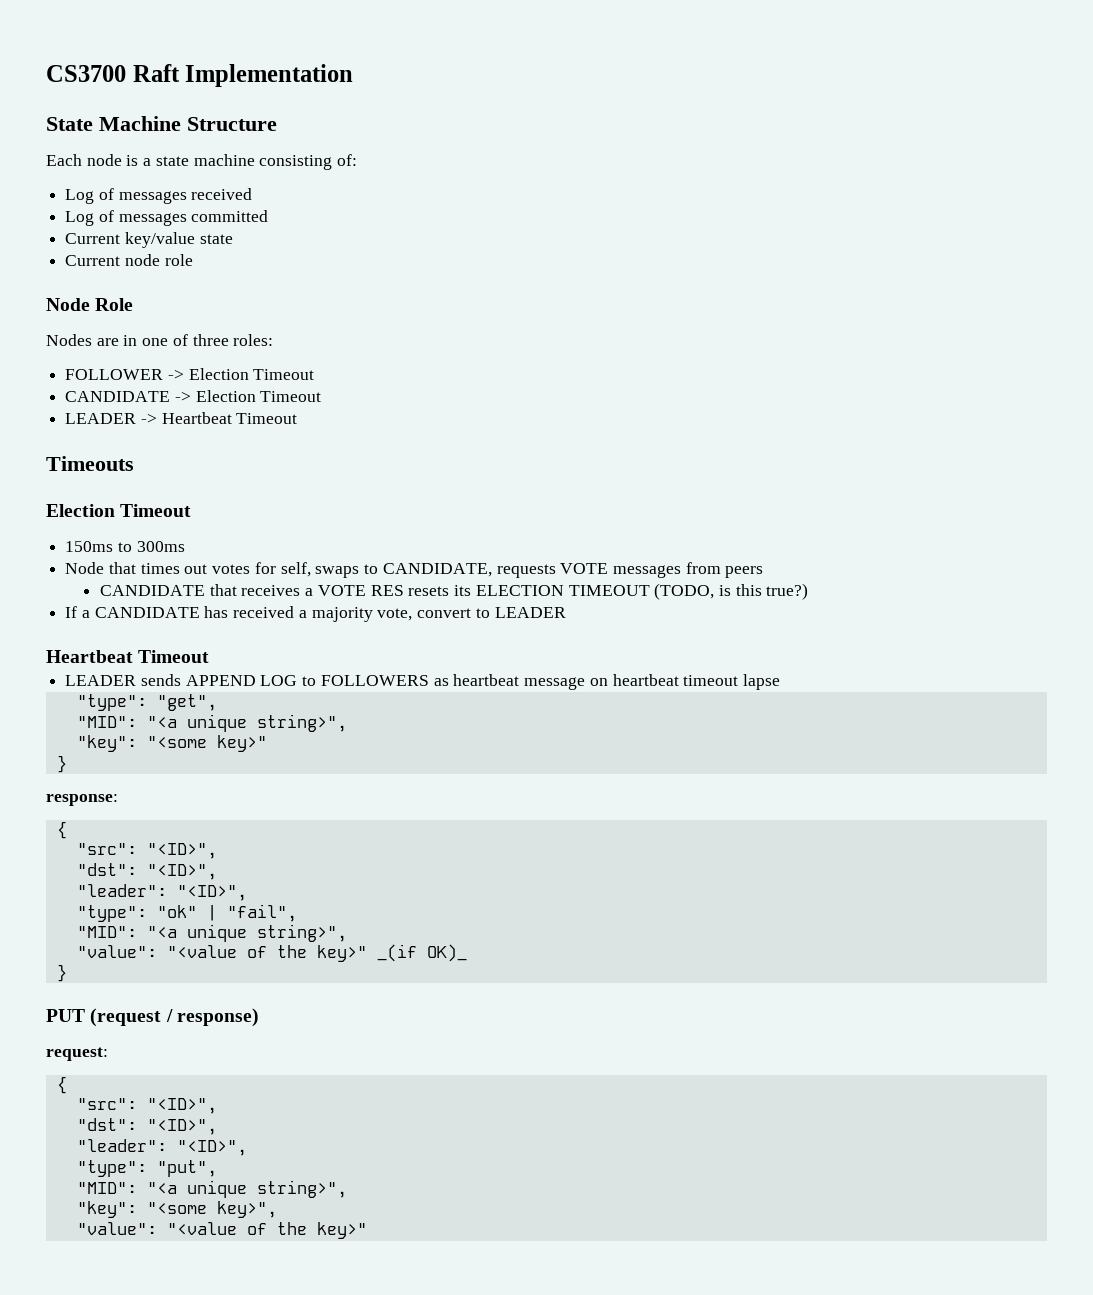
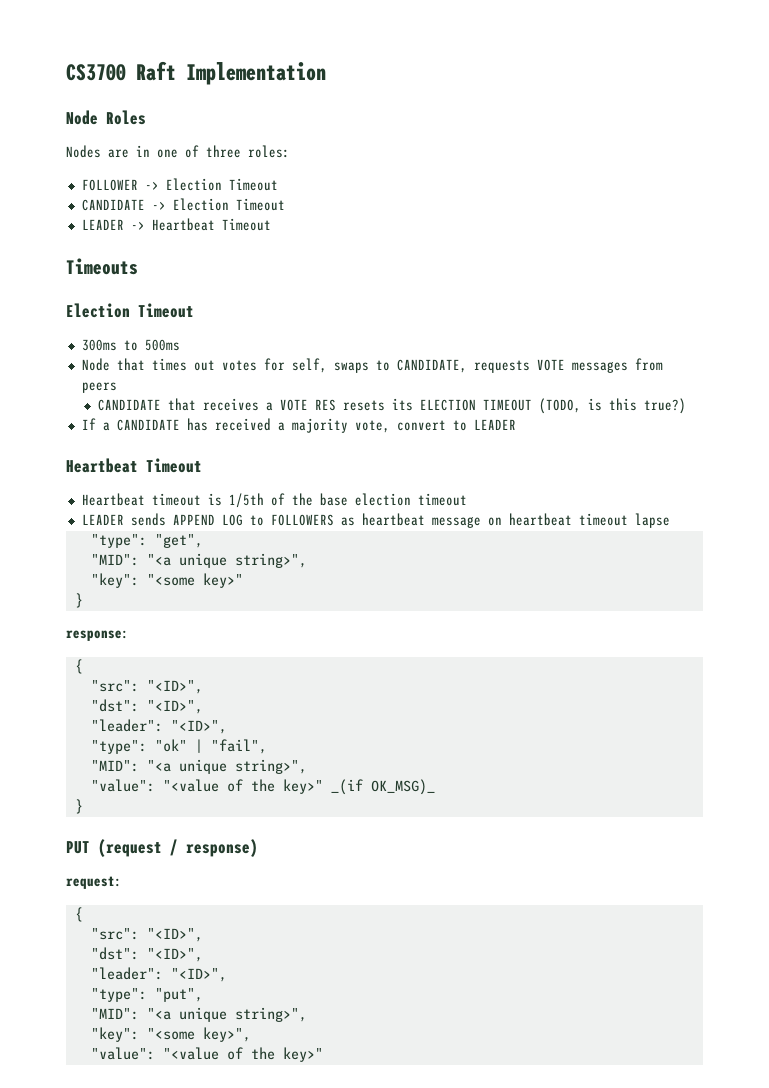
[46,116,277,131] [46,154,358,170] [65,188,253,204] [65,210,269,226] [65,232,233,248] [65,254,193,266] [46,298,134,311] // State Machine Structure // Each node is a state machine consisting of: // Log of messages received // Log of messages committed // Current key/value state // Current node role // Node Role -> [66,110,146,125] // Node Roles
[65,541,185,552] 150ms to 300ms -> [81,339,180,351] 300ms to 500ms
(210, 656) none -> [81,493,467,508] // Heartbeat timeout is 1/5th of the base election timeout
[426,944,467,962] OK)_ -> [370,779,435,795] OK_MSG)_

